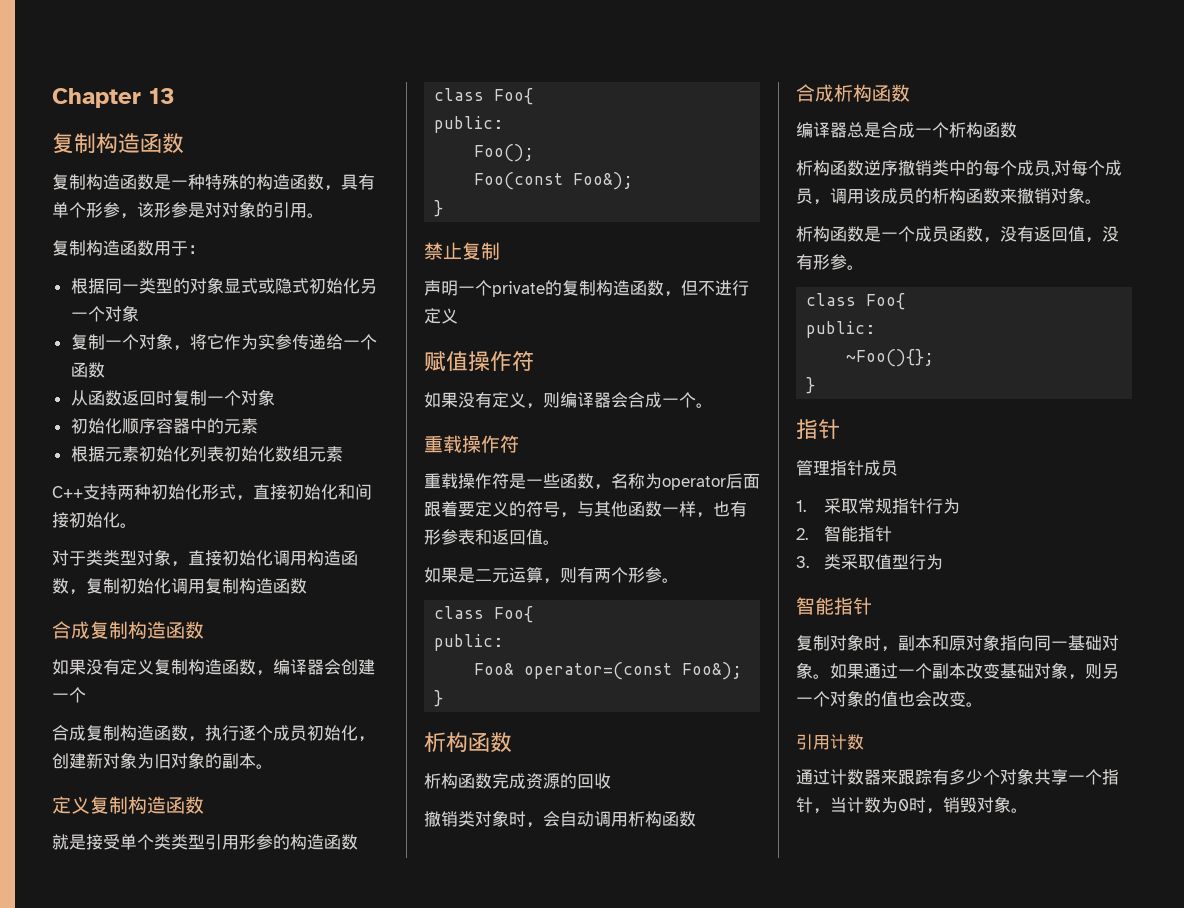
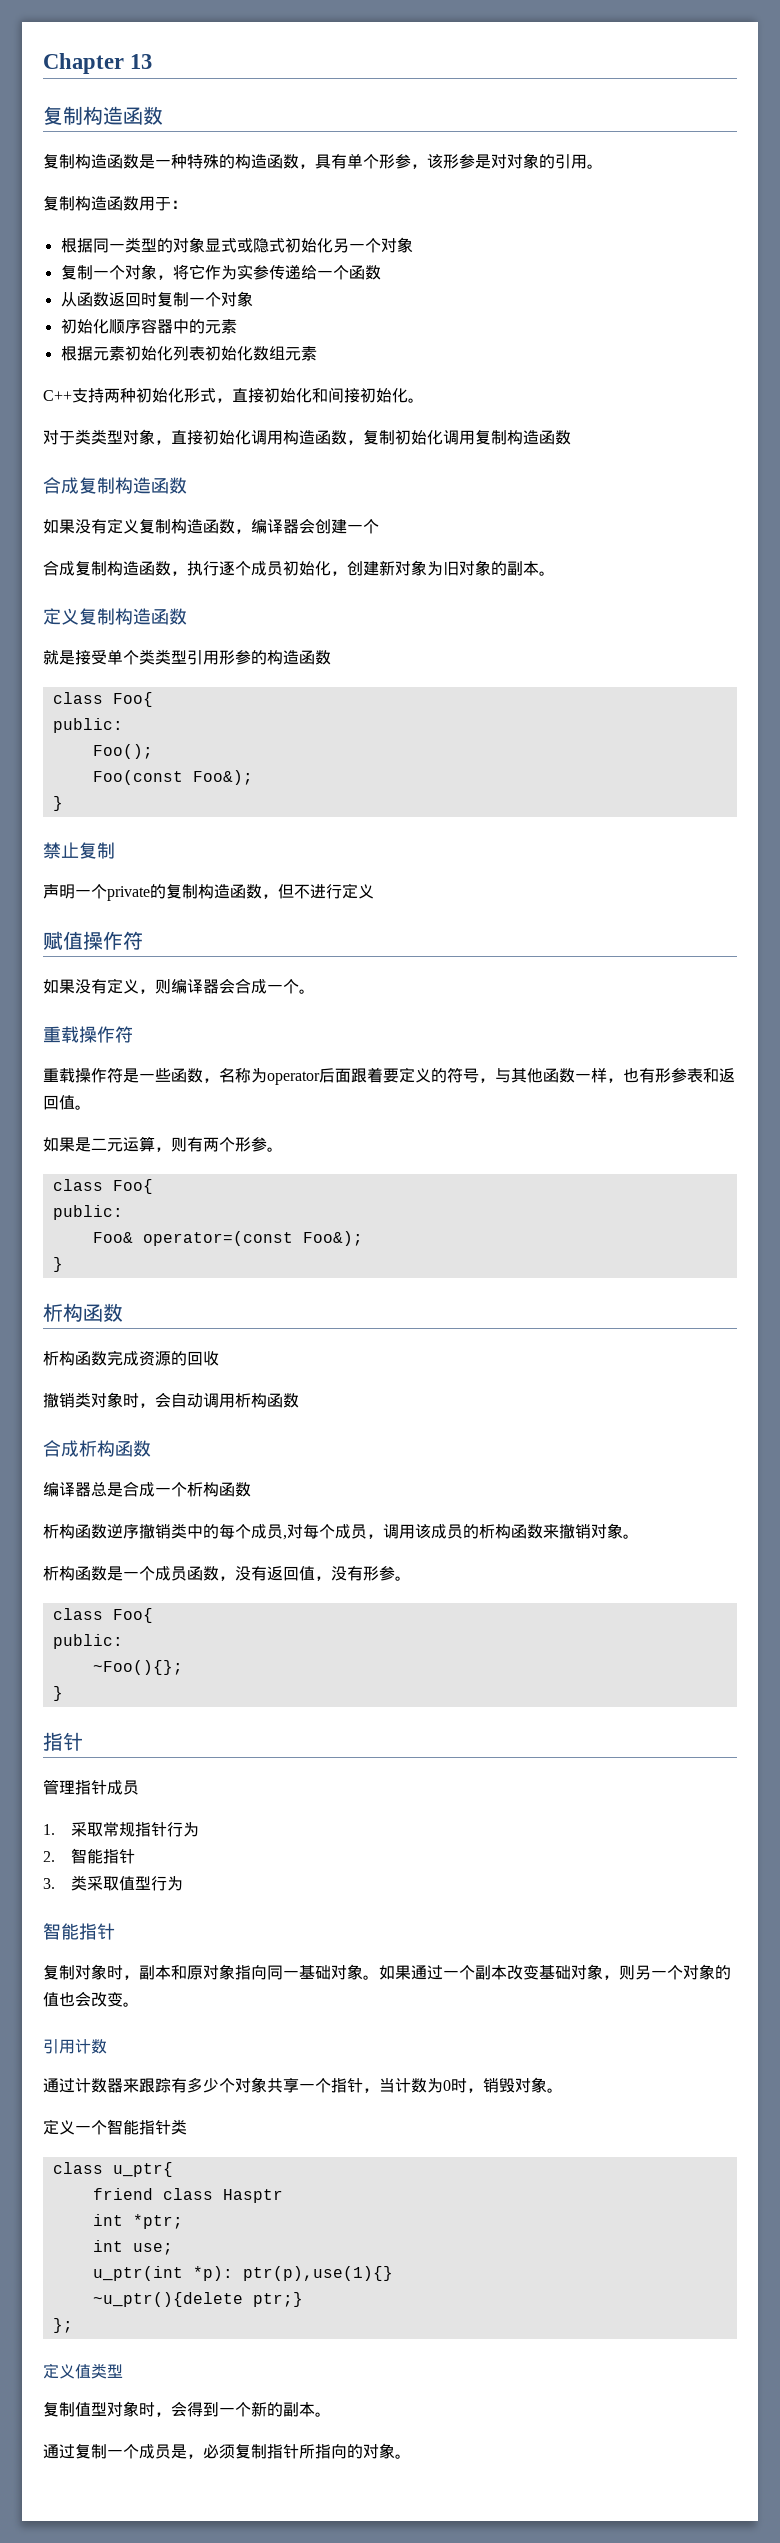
(1028, 810) none -> [43,2119,187,2135] [52,2162,173,2177] [92,2188,283,2203] [92,2214,183,2229] [92,2240,173,2255] [92,2266,393,2281] [92,2292,303,2307] [52,2318,73,2333] [43,2363,123,2379] [43,2401,331,2417] [43,2443,411,2459] // 定义一个智能指针类 // class u_ptr{ // friend class Hasptr // int *ptr; // int use; // u_ptr(int *p): ptr(p),use(1){} // ~u_ptr(){delete ptr;} // }; // 定义值类型 // 复制值型对象时，会得到一个新的副本。 // 通过复制一个成员是，必须复制指针所指向的对象。

